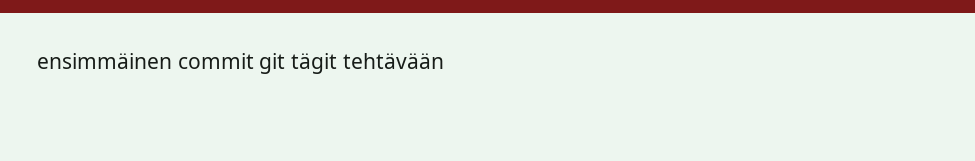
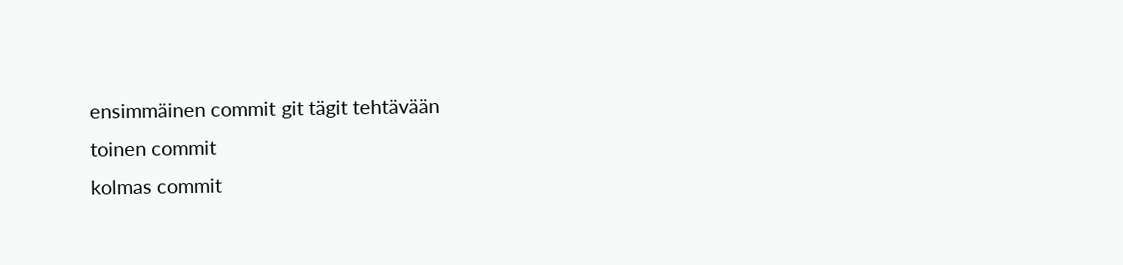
(444, 61) none -> [90,140,218,157] [90,178,223,195] // toinen commit // kolmas commit

